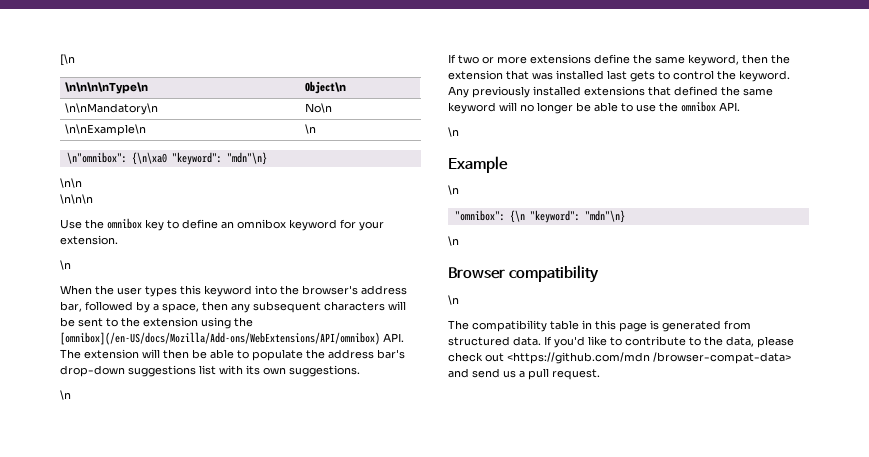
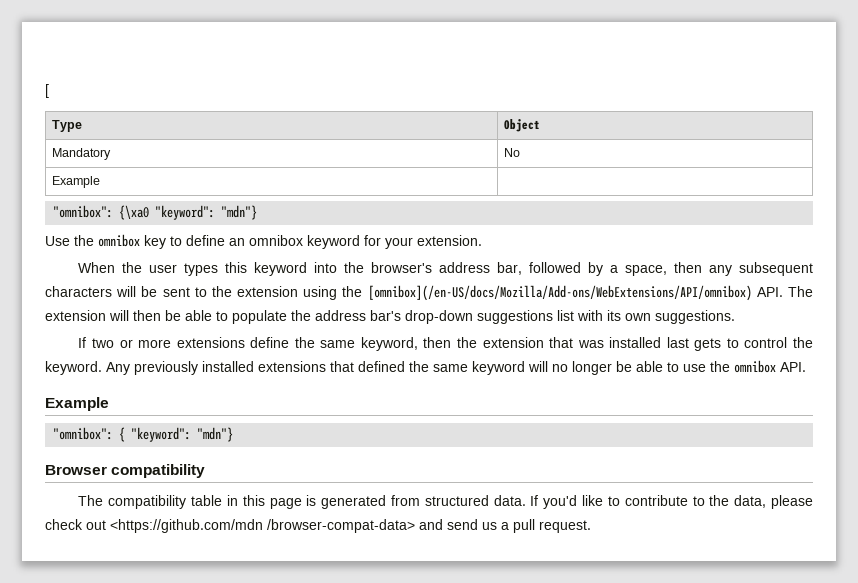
[60,54,75,66] [64,82,148,94] [304,81,346,94] [64,103,158,115] [304,103,332,113] [64,124,146,136] [304,124,316,134] [66,152,267,165] [60,178,82,188] [60,194,93,204] [\n // \n\n\n\nType\n | Object\n // \n\nMandatory\n | No\n // \n\nExample\n | \n // \n"omnibox": {\n\xa0 "keyword": "mdn"\n} // \n\n // \n\n\n -> [45,84,49,98] [51,120,82,132] [503,119,540,132] [51,148,111,160] [503,148,520,157] [51,176,100,188] [53,205,258,220] [ // Type | Object // Mandatory | No // Example | // "omnibox": {\xa0 "keyword": "mdn"}
[60,260,71,270] // \n -> (482, 240) none
[60,390,71,400] // \n -> (735, 317) none
[448,127,459,137] [448,156,508,173] [448,185,459,195] [454,210,625,223] [448,236,459,246] // \n // Example // \n // "omnibox": {\n "keyword": "mdn"\n} // \n -> [45,397,109,411] [53,427,234,442] // Example // "omnibox": { "keyword": "mdn"}
[448,295,459,305] // \n -> (206, 471) none

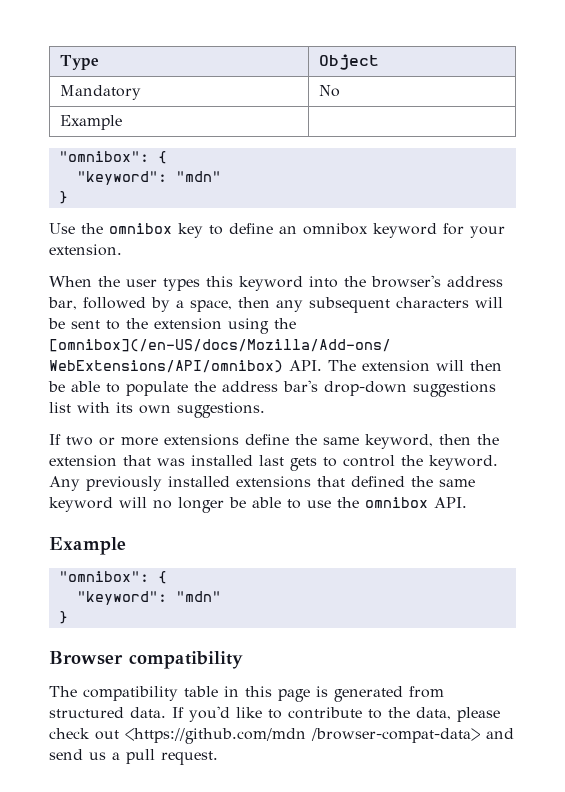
[45,84,49,98] [ // -> (59, 62) none
[119,205,258,220] {\xa0 "keyword": "mdn"} -> [157,151,167,164] [76,171,221,185] [58,191,68,204] { // "keyword": "mdn" // }
[131,427,234,442] "keyword": "mdn"} -> [76,591,221,605] [58,611,68,624] // "keyword": "mdn" // }

